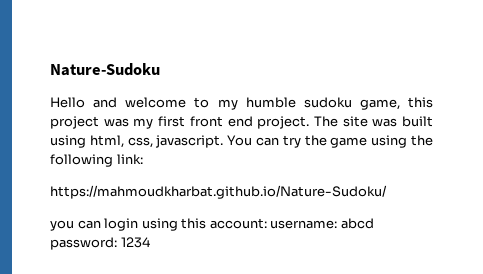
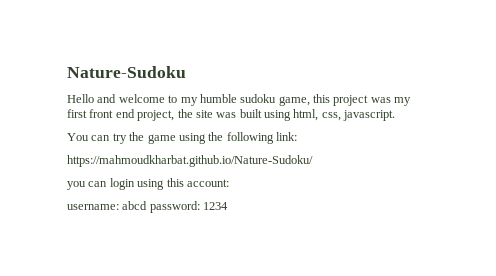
[257,116,338,129] project. The -> [137,109,193,121] project, the
(224, 141) none -> (396, 115) //
(267, 223) none -> (229, 183) //

